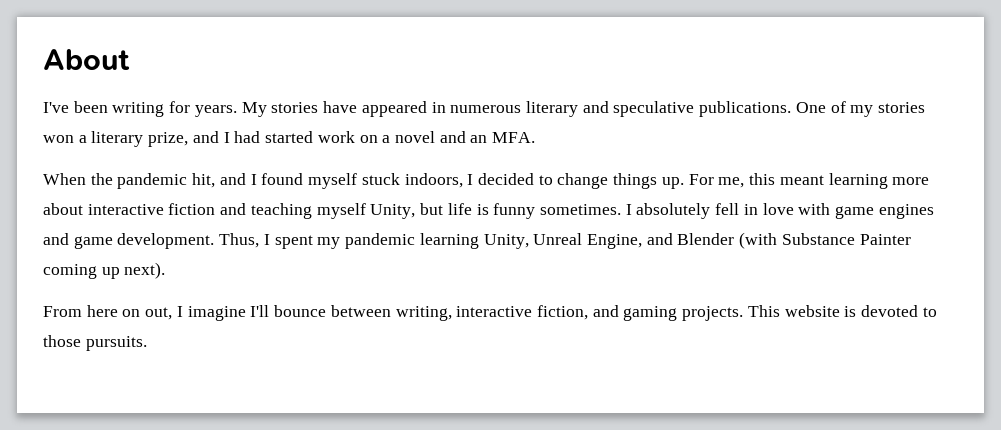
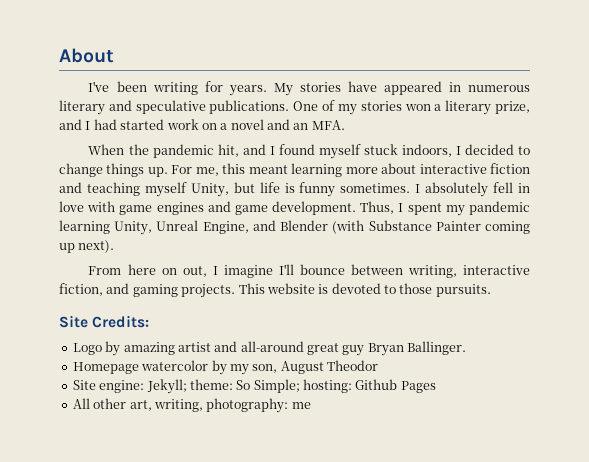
(147, 343) none -> [59,315,150,328] [72,341,467,356] [72,360,378,375] [72,379,436,394] [72,398,311,413] // Site Credits: // Logo by amazing artist and all-around great guy Bryan Ballinger. // Homepage watercolor by my son, August Theodor // Site engine: Jekyll; theme: So Simple; hosting: Github Pages // All other art, writing, photography: me

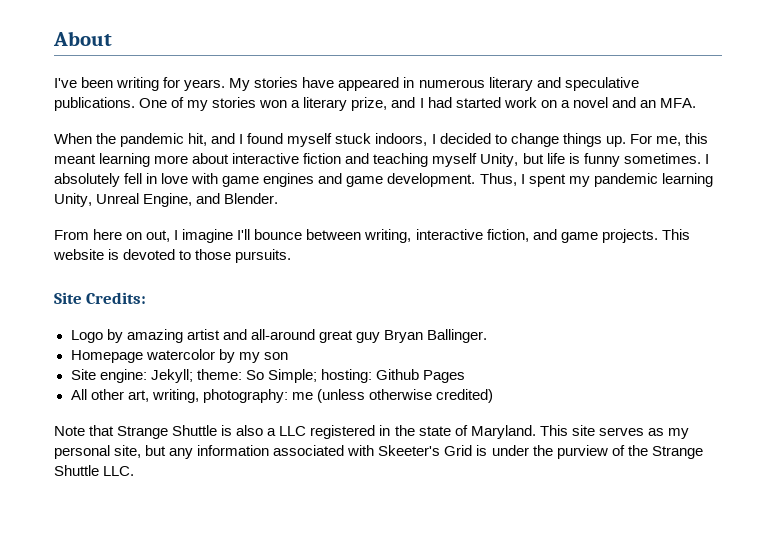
[280,220,530,234] [59,240,115,253] Blender (with Substance Painter coming up next). -> [224,193,279,204] Blender.
[132,284,178,297] gaming -> [560,232,598,243] game
[252,360,378,374] son, August Theodor -> [263,352,288,360] son
(311, 405) none -> [316,389,493,403] [54,425,689,439] [54,445,703,459] [54,465,135,476] (unless otherwise credited) // Note that Strange Shuttle is also a LLC registered in the state of Maryland. This site serves as my personal site, but any information associated with Skeeter's Grid is under the purview of the Strange Shuttle LLC.

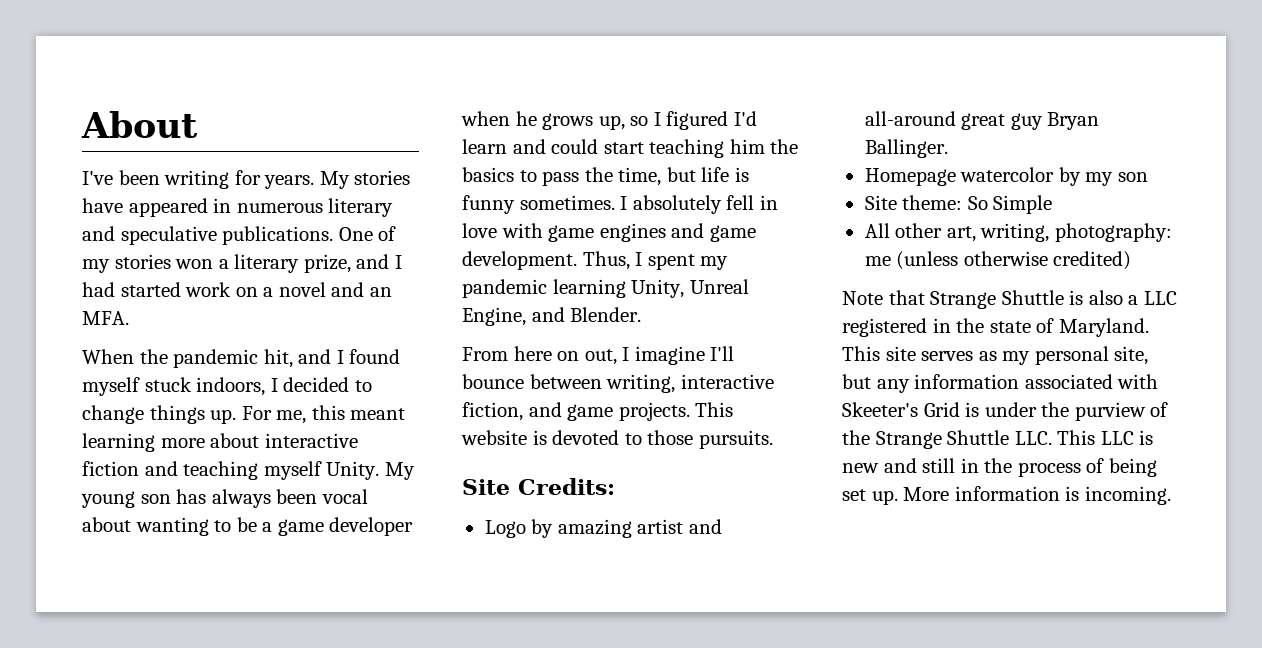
[480,153,519,167] Unity, -> [326,461,415,480] [81,489,368,508] [82,517,414,536] [461,111,757,130] [462,139,799,158] [462,167,662,186] Unity. My young son has always been vocal about wanting to be a game developer when he grows up, so I figured I'd learn and could start teaching him the basics to pass the time,
[99,369,465,383] engine: Jekyll; theme: So Simple; hosting: Github Pages -> [902,195,1053,214] theme: So Simple
(135, 471) none -> [1057,430,1154,445] [842,458,1157,477] [842,486,1171,505] This LLC is new and still in the process of being set up. More information is incoming.

